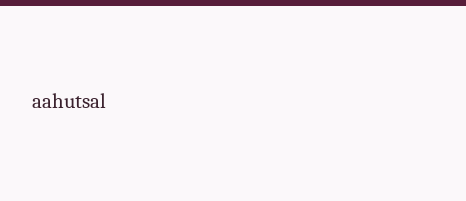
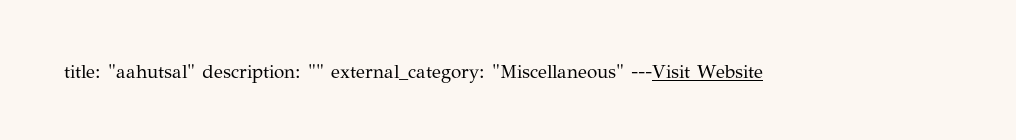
[32,93,106,108] aahutsal -> [64,64,763,83] title: "aahutsal" description: "" external_category: "Miscellaneous" ---Visit Website

